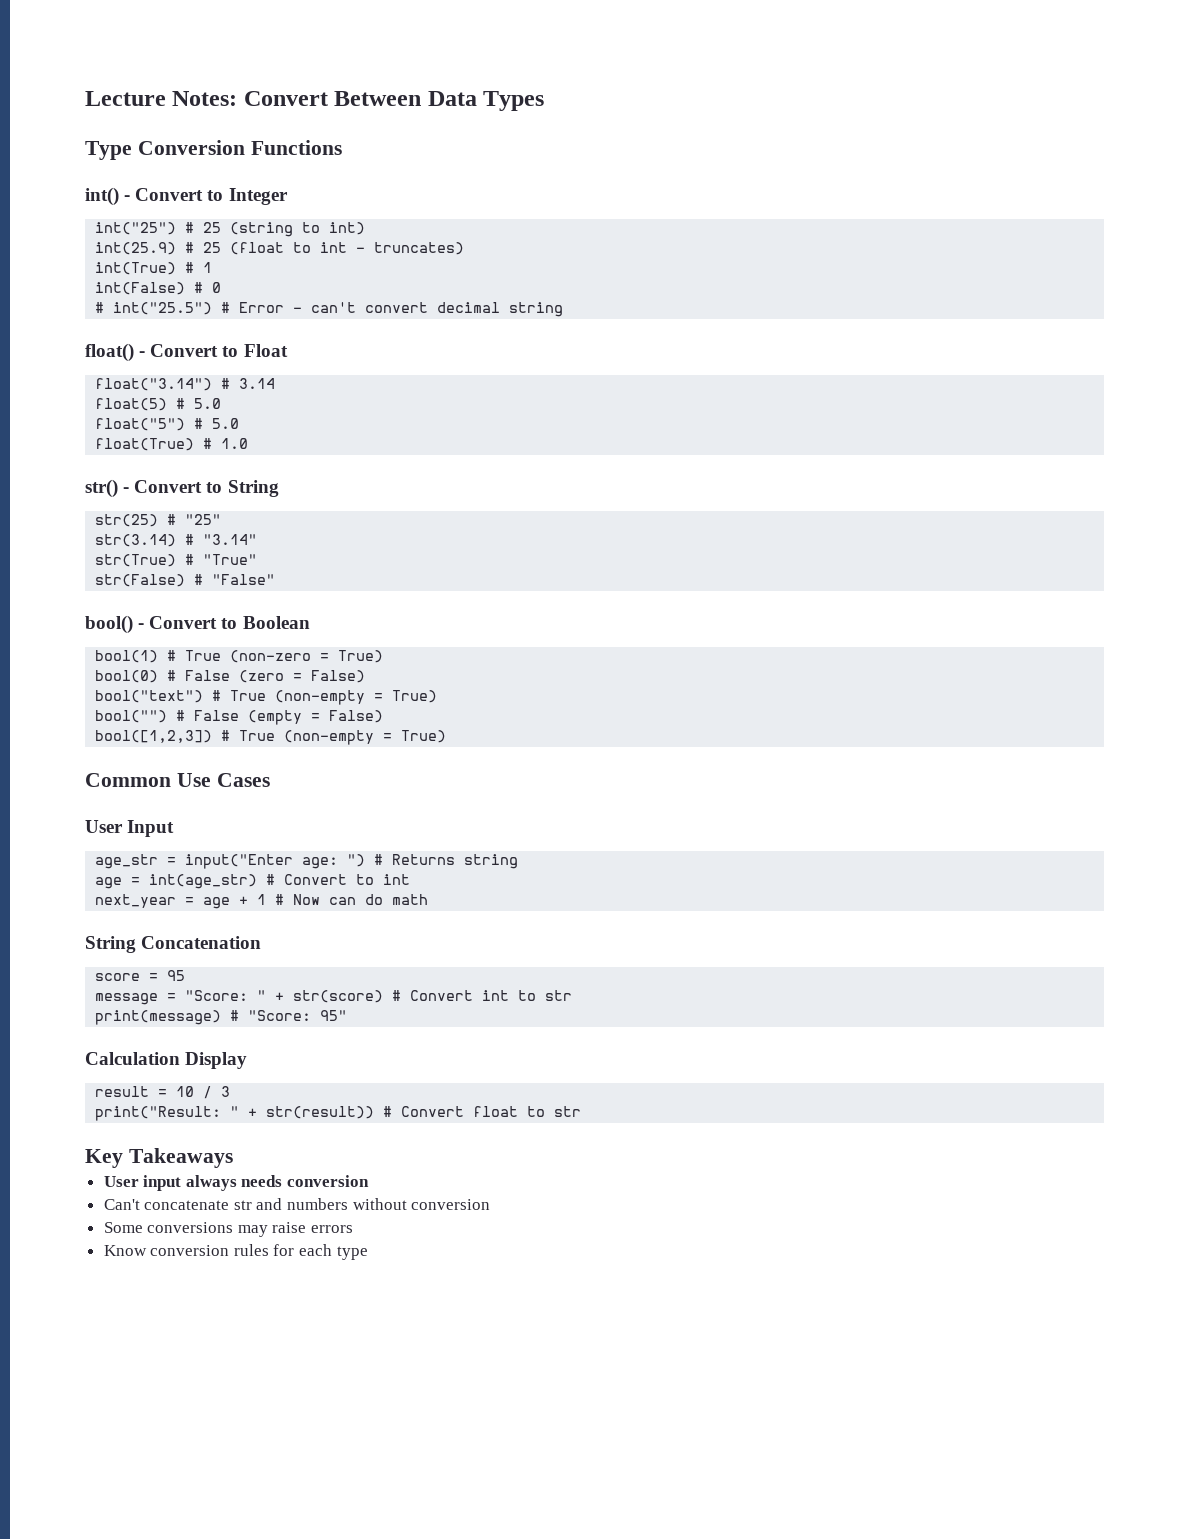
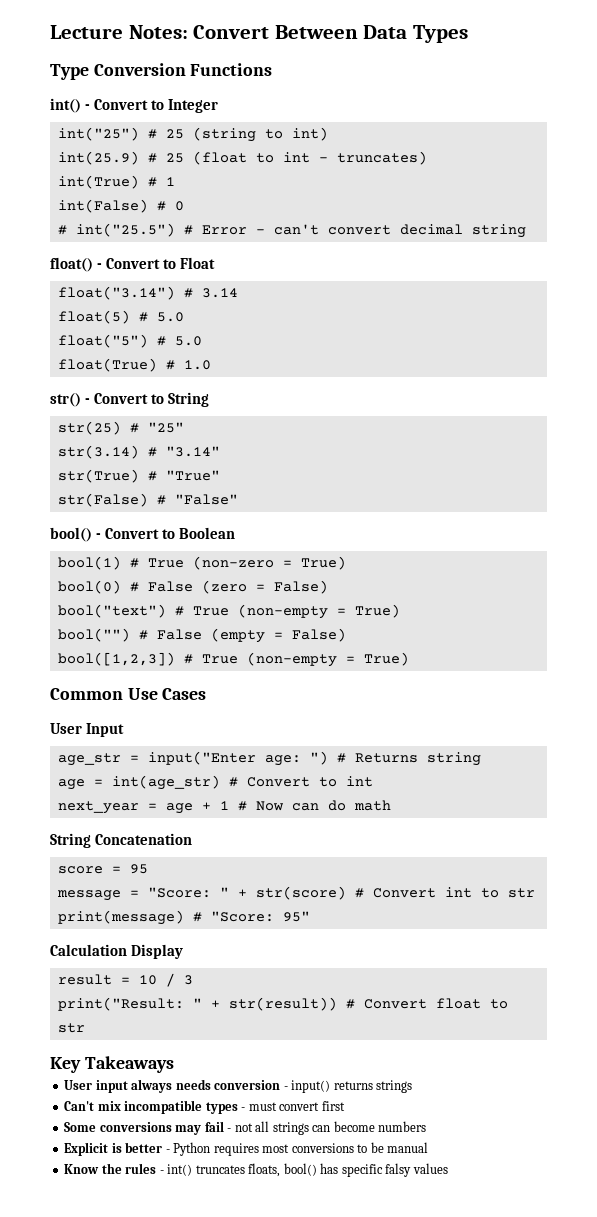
[103,1198,491,1210] [103,1222,354,1237] [103,1244,368,1260] // Can't concatenate str and numbers without conversion // Some conversions may raise errors // Know conversion rules for each type -> [283,1080,413,1093] [64,1100,345,1114] [64,1121,427,1135] [64,1142,429,1156] [64,1163,448,1177] - input() returns strings // Can't mix incompatible types - must convert first // Some conversions may fail - not all strings can become numbers // Explicit is better - Python requires most conversions to be manual // Know the rules - int() truncates floats, bool() has specific falsy values

